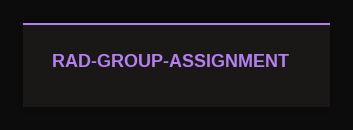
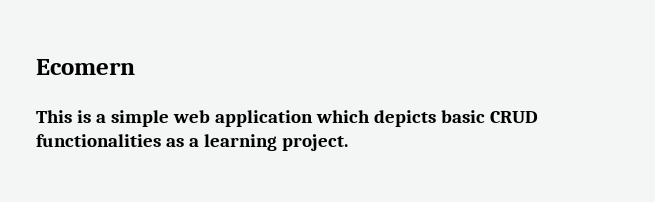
[52,54,289,67] RAD-GROUP-ASSIGNMENT -> [36,59,135,75] [36,110,538,127] [36,134,348,151] Ecomern // This is a simple web application which depicts basic CRUD functionalities as a learning project.

